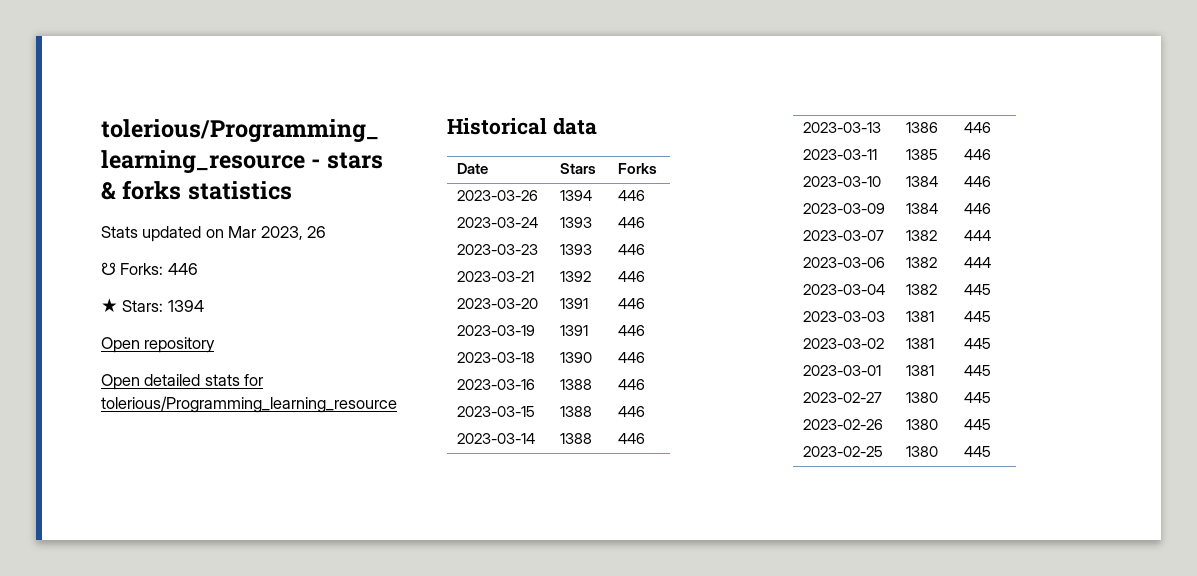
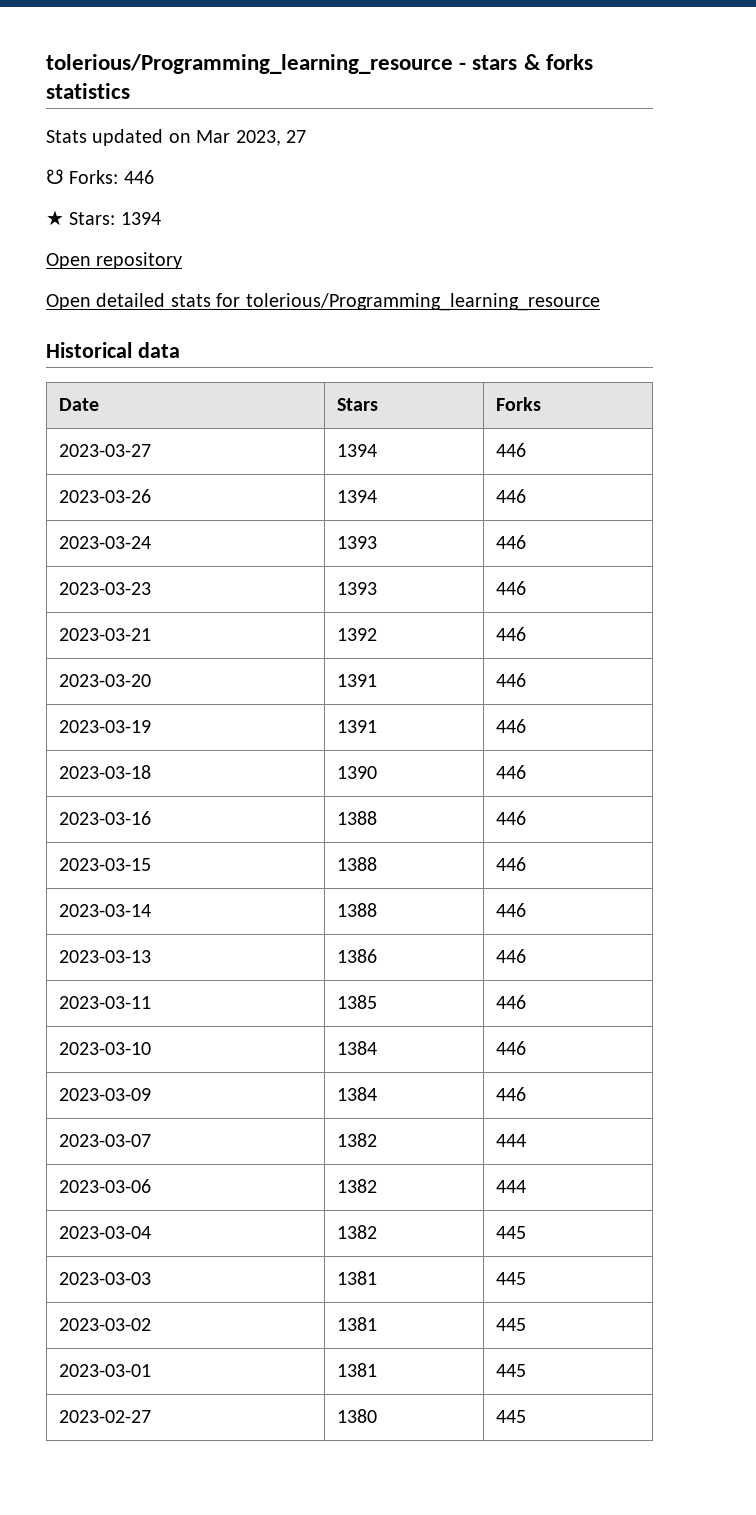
[307,226,327,238] 26 -> [286,130,306,143] 27
(658, 168) none -> [58,444,151,457] [336,444,377,457] [495,443,526,457] // 2023-03-27 | 1394 | 446
[803,419,884,430] [906,419,939,430] [964,419,992,430] [803,446,884,457] [906,446,939,457] [964,446,992,457] // 2023-02-26 | 1380 | 445 // 2023-02-25 | 1380 | 445 -> (526, 1416) none

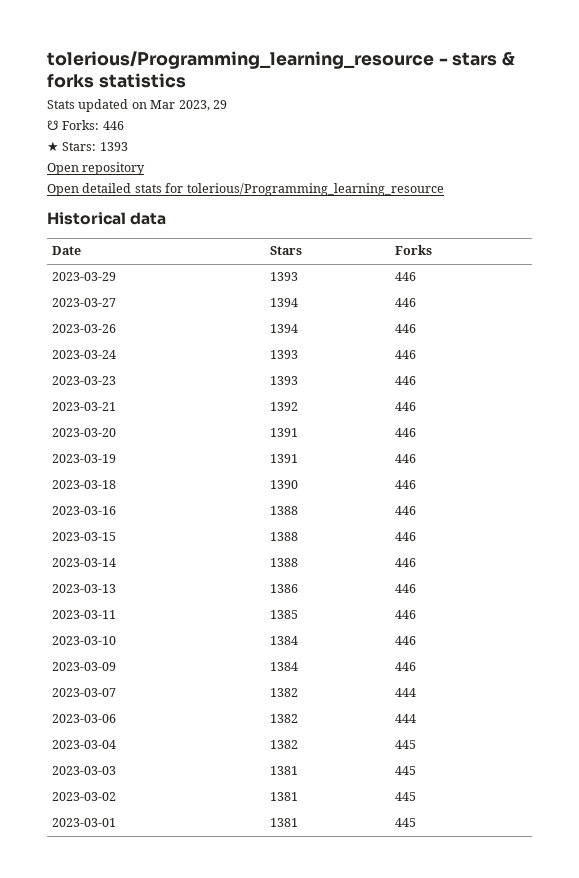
[286,130,306,143] 27 -> [212,100,227,109] 29
[120,212,161,225] 1394 -> [99,142,128,151] 1393
(541, 404) none -> [52,272,117,281] [270,272,299,281] [395,272,417,281] // 2023-03-29 | 1393 | 446
[58,1410,151,1423] [336,1409,377,1423] [495,1410,526,1423] // 2023-02-27 | 1380 | 445 -> (417, 822) none

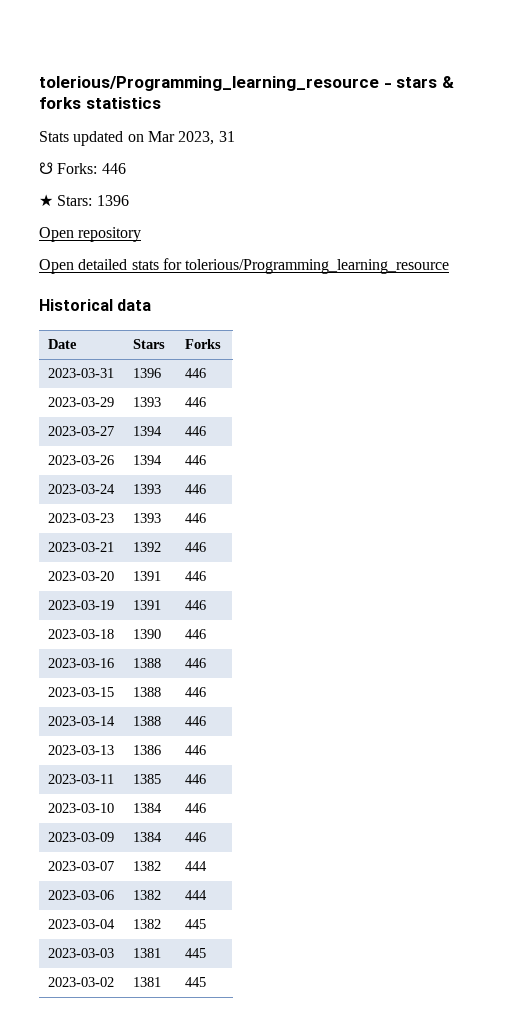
[212,100,227,109] 29 -> [218,131,235,142] 31
[99,142,128,151] 1393 -> [96,195,129,206] 1396
(433, 250) none -> [48,368,115,378] [133,368,162,378] [185,368,207,378] // 2023-03-31 | 1396 | 446
[52,818,117,827] [270,818,299,827] [395,818,417,827] // 2023-03-01 | 1381 | 445 -> (207, 982) none

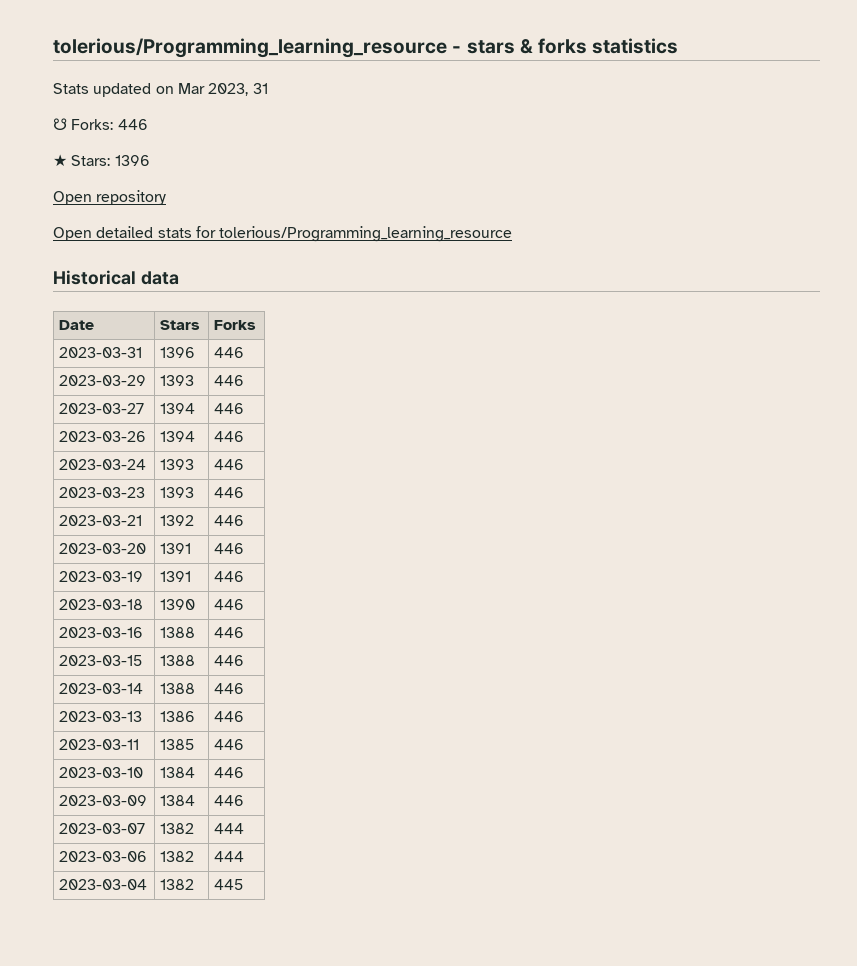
[48,948,115,958] [133,948,162,958] [185,948,207,958] [48,977,115,987] [133,977,162,987] [185,977,207,987] // 2023-03-03 | 1381 | 445 // 2023-03-02 | 1381 | 445 -> (244, 884) none

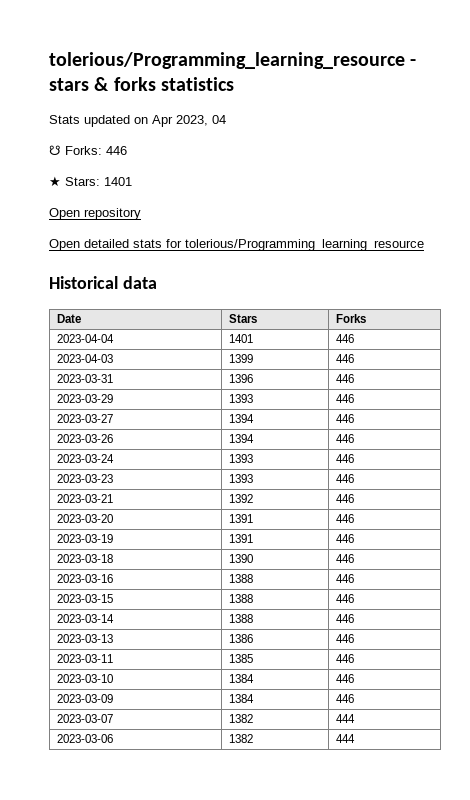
[177,83,268,96] Mar 2023, 31 -> [152,115,226,127] Apr 2023, 04
[114,155,150,166] 1396 -> [104,177,132,186] 1401
(257, 325) none -> [57,334,115,343] [229,334,254,343] [336,334,355,343] [57,354,114,363] [229,354,254,363] [336,354,355,363] // 2023-04-04 | 1401 | 446 // 2023-04-03 | 1399 | 446
[59,879,148,890] [160,879,195,890] [214,879,244,890] // 2023-03-04 | 1382 | 445 -> (356, 738) none

